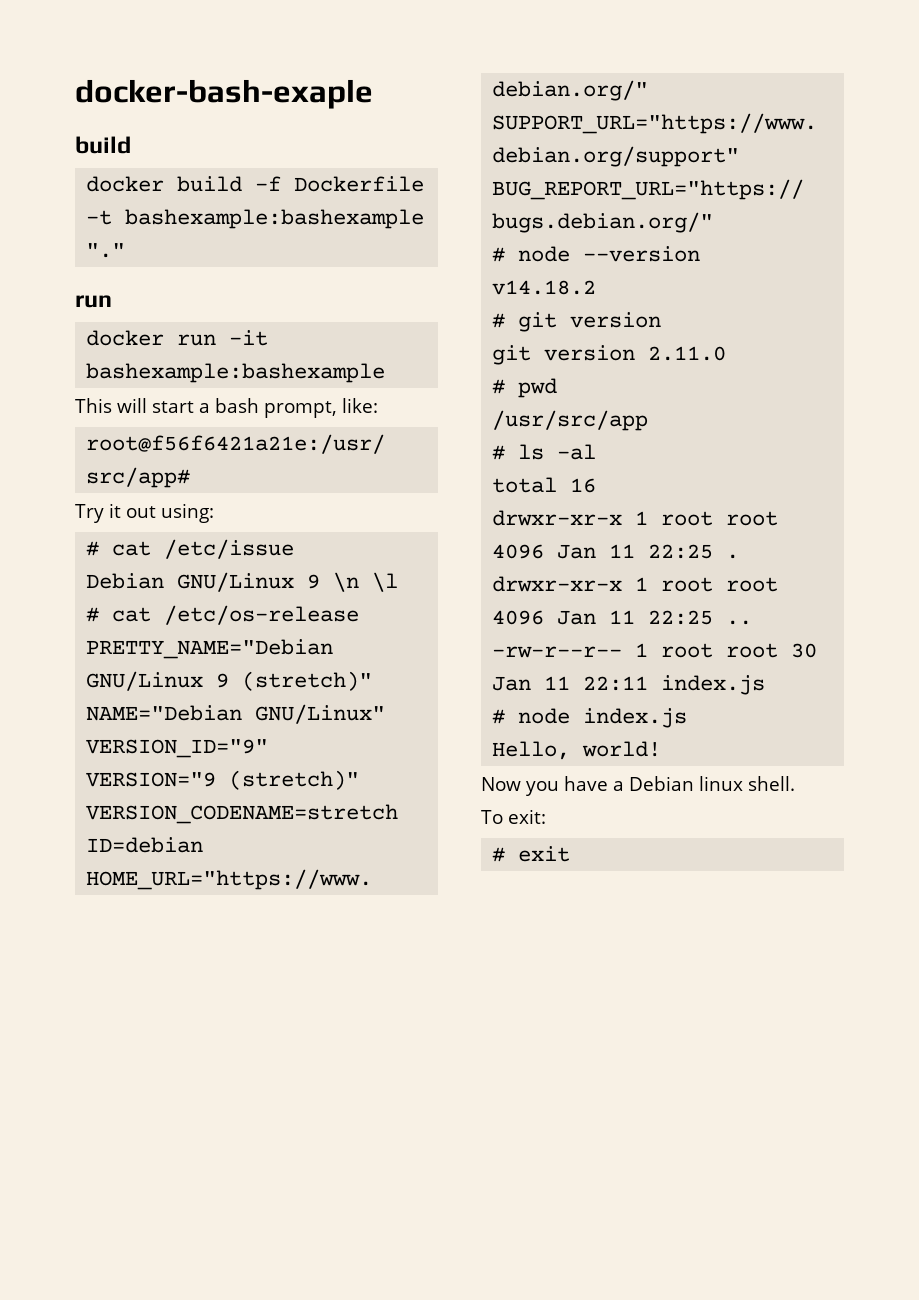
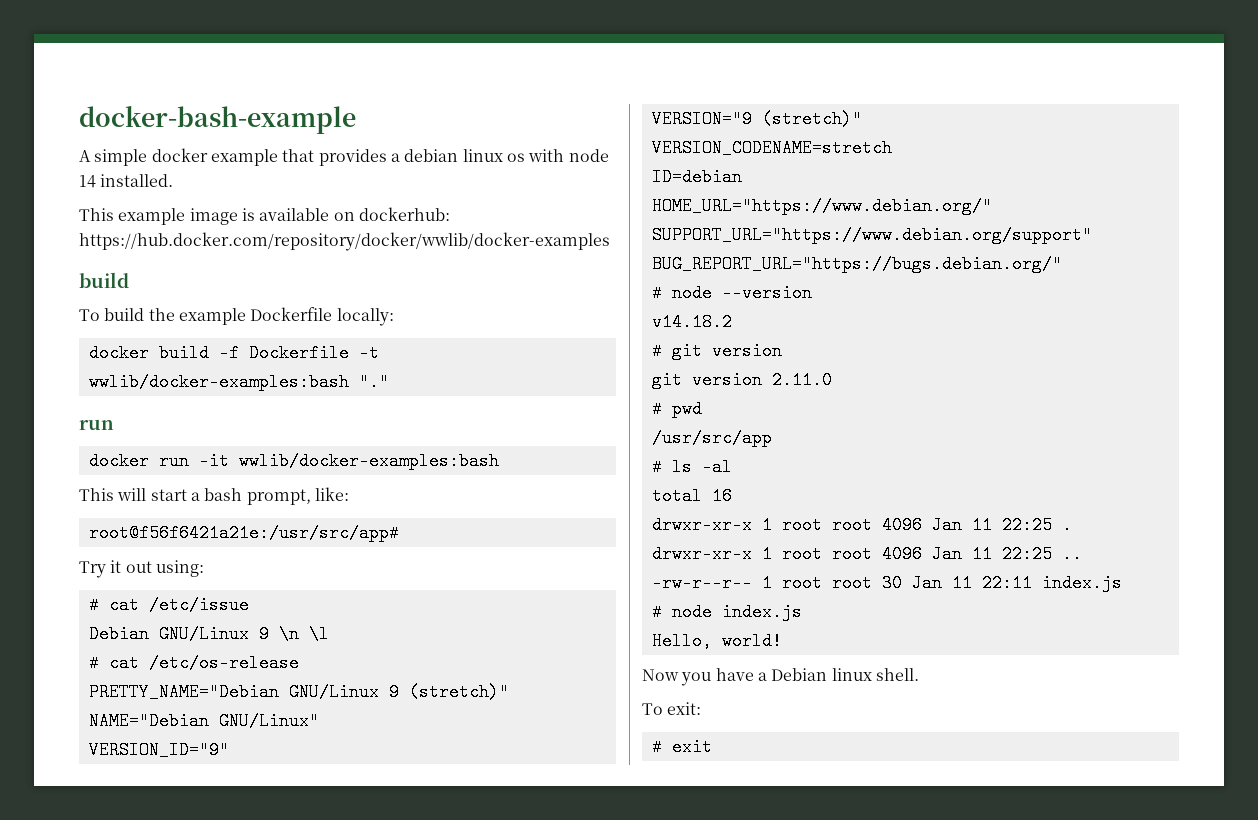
[75,79,373,109] [75,136,131,154] docker-bash-exaple // build -> [79,106,356,134] [79,148,609,166] [79,174,174,188] [79,207,450,225] [79,232,610,251] [79,272,129,288] [79,307,394,326] docker-bash-example // A simple docker example that provides a debian linux os with node 14 installed. // This example image is available on dockerhub: https://hub.docker.com/repository/docker/wwlib/docker-examples // build // To build the example Dockerfile locally:
[125,209,425,229] bashexample:bashexample -> [88,373,349,391] wwlib/docker-examples:bash
[86,363,386,383] bashexample:bashexample -> [238,452,499,470] wwlib/docker-examples:bash

